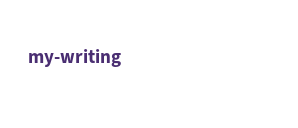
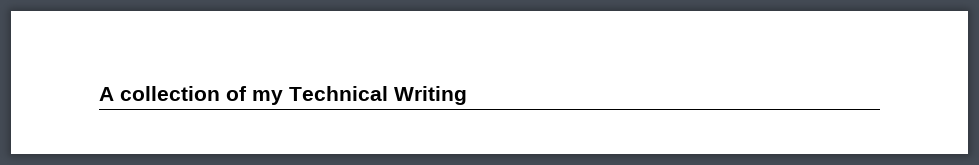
[28,49,121,67] my-writing -> [99,86,467,105] A collection of my Technical Writing

